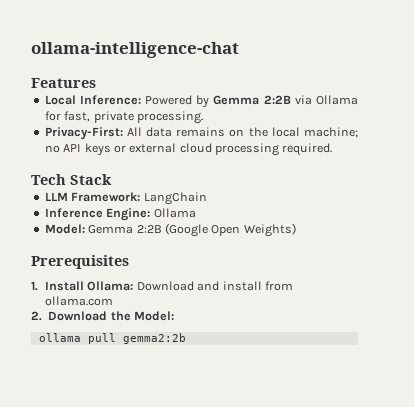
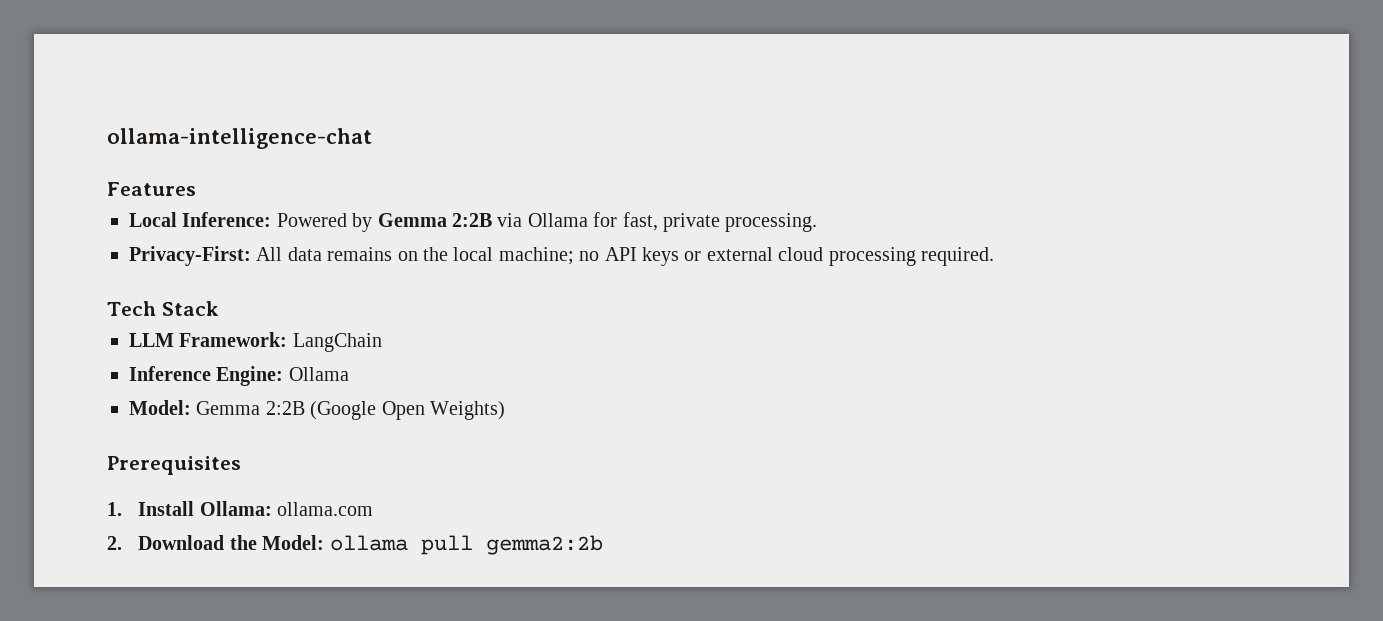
[136,281,293,291] Download and install from -> (272, 508) none
(174, 316) // -> (325, 542) none

